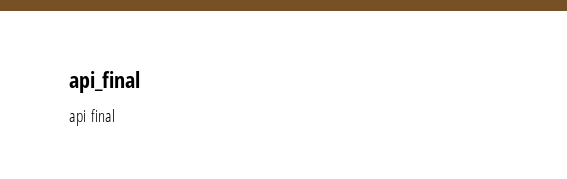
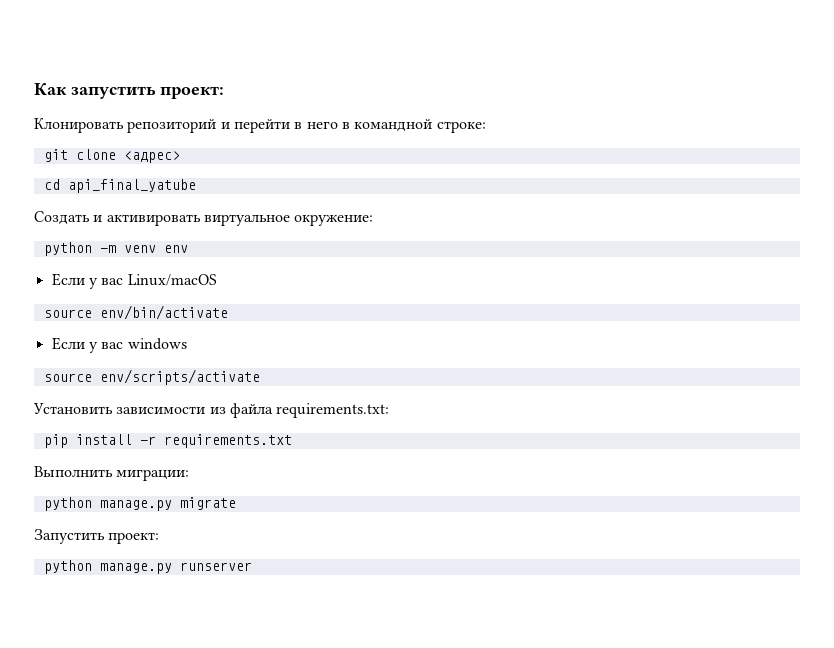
[69,71,140,93] [69,109,115,126] api_final // api final -> [34,83,224,99] [34,118,486,133] [43,149,180,163] [43,179,196,193] [34,211,374,226] [43,242,188,256] [51,273,217,289] [43,305,228,320] [51,337,187,353] [43,369,260,385] [33,403,390,418] [43,434,292,448] [34,466,190,481] [43,497,236,511] [34,529,160,544] [43,560,252,574] Как запустить проект: // Клонировать репозиторий и перейти в него в командной строке: // git clone <адрес> // cd api_final_yatube // Cоздать и активировать виртуальное окружение: // python -m venv env // Если у вас Linux/macOS // source env/bin/activate // Если у вас windows // source env/scripts/activate // Установить зависимости из файла requirements.txt: // pip install -r requirements.txt // Выполнить миграции: // python manage.py migrate // Запустить проект: // python manage.py runserver

